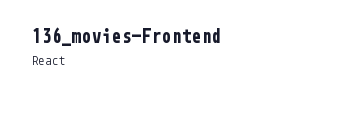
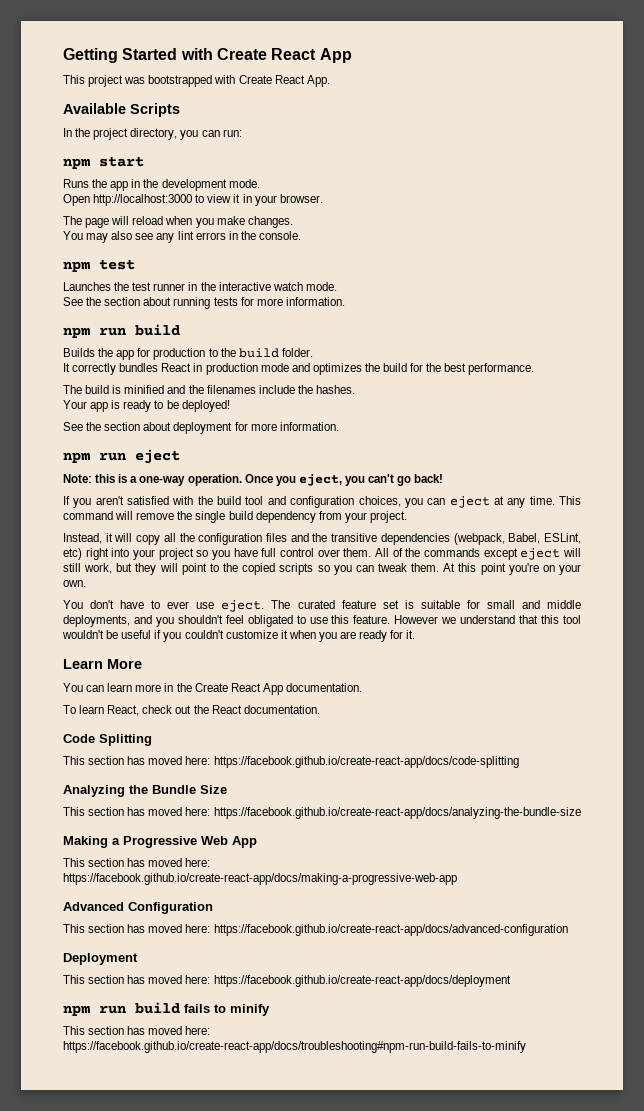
[31,27,221,46] [31,56,66,65] 136_movies-Frontend // React -> [63,48,352,63] [63,75,330,87] [63,103,180,117] [63,128,242,140] [63,156,144,169] [63,179,260,191] [63,194,323,206] [63,216,293,228] [63,231,301,243] [63,259,135,272] [63,282,337,291] [63,297,345,309] [63,324,180,338] [63,348,313,360] [63,363,535,375] [63,385,355,394] [63,400,230,412] [63,422,339,434] [63,449,180,464] [63,474,444,486] [63,496,582,508] [63,511,407,523] [63,533,581,545] [63,548,582,560] [63,563,581,575] [63,580,86,587] [63,600,581,612] [63,615,581,627] [62,630,416,642] [63,659,142,669] [63,683,362,695] [63,705,320,716] [63,734,152,746] [63,756,519,768] [63,785,227,797] [63,807,581,819] [63,836,257,848] [63,858,211,867] [63,873,457,885] [63,902,213,914] [63,924,568,936] [63,953,138,965] [63,975,511,987] [63,1002,270,1016] [63,1026,211,1035] [63,1041,526,1053] Getting Started with Create React App // This project was bootstrapped with Create React App. // Available Scripts // In the project directory, you can run: // npm start // Runs the app in the development mode. // Open http://localhost:3000 to view it in your browser. // The page will reload when you make changes. // You may also see any lint errors in the console. // npm test // Launches the test runner in the interactive watch mode. // See the section about running tests for more information. // npm run build // Builds the app for production to the build folder. // It correctly bundles React in production mode and optimizes the build for the best performance. // The build is minified and the filenames include the hashes. // Your app is ready to be deployed! // See the section about deployment for more information. // npm run eject // Note: this is a one-way operation. Once you eject, you can't go back! // If you aren't satisfied with the build tool and configuration choices, you can eject at any time. This command will remove the single build dependency from your project. // Instead, it will copy all the configuration files and the transitive dependencies (webpack, Babel, ESLint, etc) right into your project so you have full control over them. All of the commands except eject will still work, but they will point to the copied scripts so you can tweak them. At this point you're on your own. // You don't have to ever use eject. The curated feature set is suitable for small and middle deployments, and you shouldn't feel obligated to use this feature. However we understand that this tool wouldn't be useful if you couldn't customize it when you are ready for it. // Learn More // You can learn more in the Create React App documentation. // To learn React, check out the React documentation. // Code Splitting // This section has moved here: https://facebook.github.io/create-react-app/docs/code-splitting // Analyzing the Bundle Size // This section has moved here: https://facebook.github.io/create-react-app/docs/analyzing-the-bundle-size // Making a Progressive Web App // This section has moved here: https://facebook.github.io/create-react-app/docs/making-a-progressive-web-app // Advanced Configuration // This section has moved here: https://facebook.github.io/create-react-app/docs/advanced-configuration // Deployment // This section has moved here: https://facebook.github.io/create-react-app/docs/deployment // npm run build fails to minify // This section has moved here: https://facebook.github.io/create-react-app/docs/troubleshooting#npm-run-build-fails-to-minify

